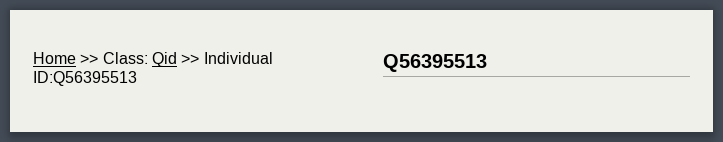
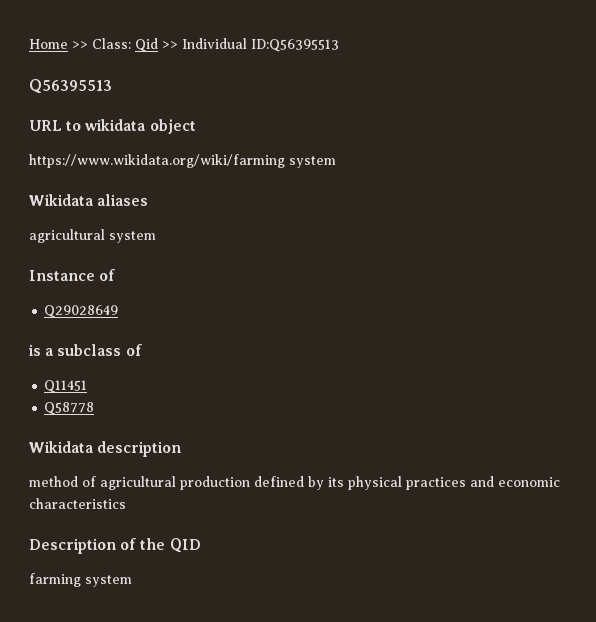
(487, 63) none -> [29,119,196,134] [29,154,336,168] [29,194,149,206] [29,229,156,243] [29,269,116,281] [44,305,119,318] [28,344,142,356] [44,380,88,393] [44,402,95,415] [29,441,182,457] [29,476,560,490] [29,498,126,509] [29,538,201,554] [29,573,132,587] // URL to wikidata object // https://www.wikidata.org/wiki/farming system // Wikidata aliases // agricultural system // Instance of // Q29028649 // is a subclass of // Q11451 // Q58778 // Wikidata description // method of agricultural production defined by its physical practices and economic characteristics // Description of the QID // farming system

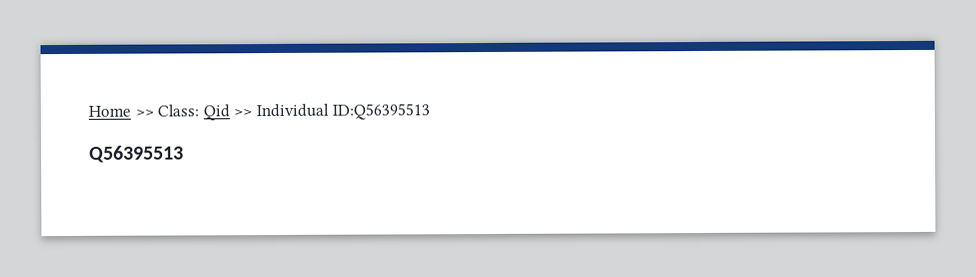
[29,119,196,134] [29,154,336,168] [29,194,149,206] [29,229,156,243] [29,269,116,281] [44,305,119,318] [28,344,142,356] [44,380,88,393] [44,402,95,415] [29,441,182,457] [29,476,560,490] [29,498,126,509] [29,538,201,554] [29,573,132,587] // URL to wikidata object // https://www.wikidata.org/wiki/farming system // Wikidata aliases // agricultural system // Instance of // Q29028649 // is a subclass of // Q11451 // Q58778 // Wikidata description // method of agricultural production defined by its physical practices and economic characteristics // Description of the QID // farming system -> (184, 154) none

